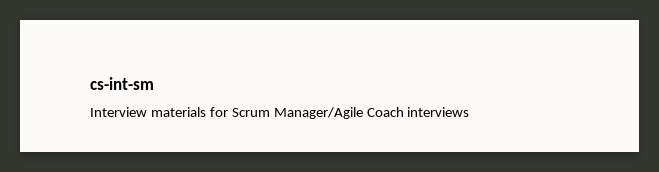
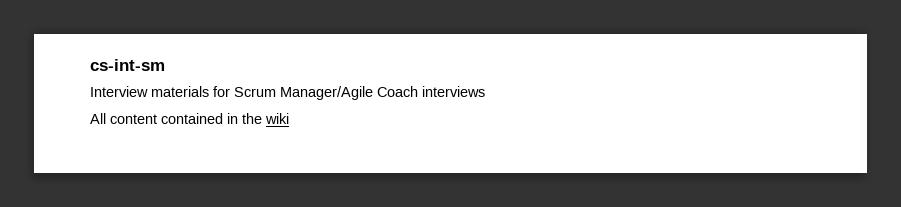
(470, 112) none -> [90,113,289,124] // All content contained in the wiki

